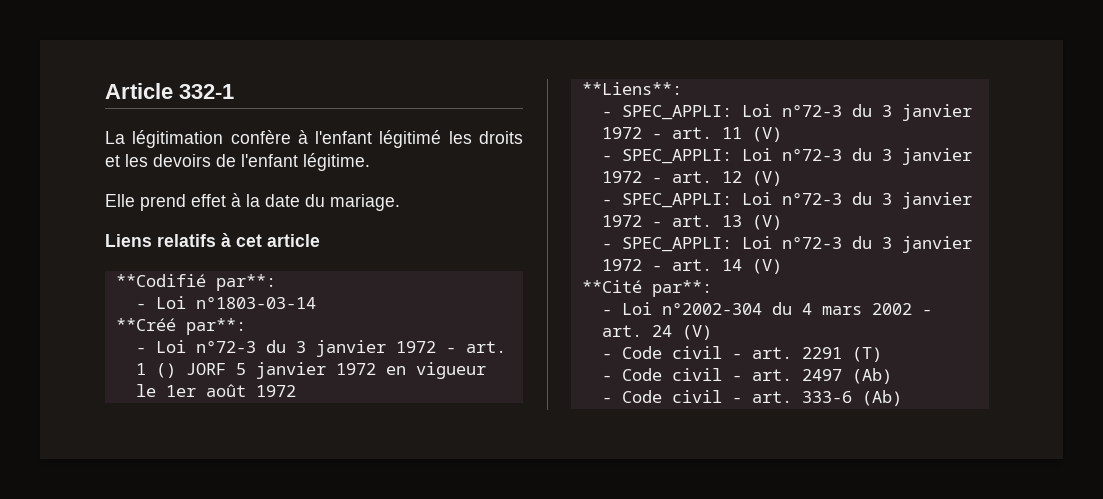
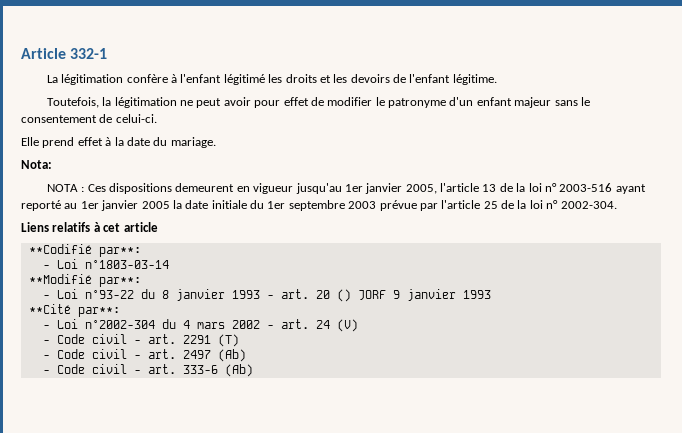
(370, 162) none -> [46,97,590,108] [21,114,157,123] // Toutefois, la légitimation ne peut avoir pour effet de modifier le patronyme d'un enfant majeur sans le consentement de celui-ci.
(400, 202) none -> [21,160,52,169] [46,183,646,194] [21,200,617,211] // Nota: // NOTA : Ces dispositions demeurent en vigueur jusqu'au 1er janvier 2005, l'article 13 de la loi n° 2003-516 ayant reporté au 1er janvier 2005 la date initiale du 1er septembre 2003 prévue par l'article 25 de la loi n° 2002-304.
[115,318,246,335] [135,340,506,357] [135,363,146,375] **Créé par**: // - Loi n°72-3 du 3 janvier 1972 - art. 1 -> [28,274,141,287] [42,289,330,301] **Modifié par**: // - Loi n°93-22 du 8 janvier 1993 - art. 20
[235,362,486,379] [135,384,296,397] [581,82,682,95] [601,104,972,121] [601,127,782,142] [601,148,972,165] [601,171,782,186] [601,192,972,209] [601,215,782,230] [601,236,972,253] [601,259,782,274] 5 janvier 1972 en vigueur le 1er août 1972 // **Liens**: // - SPEC_APPLI: Loi n°72-3 du 3 janvier 1972 - art. 11 (V) // - SPEC_APPLI: Loi n°72-3 du 3 janvier 1972 - art. 12 (V) // - SPEC_APPLI: Loi n°72-3 du 3 janvier 1972 - art. 13 (V) // - SPEC_APPLI: Loi n°72-3 du 3 janvier 1972 - art. 14 (V) -> [392,289,491,301] 9 janvier 1993

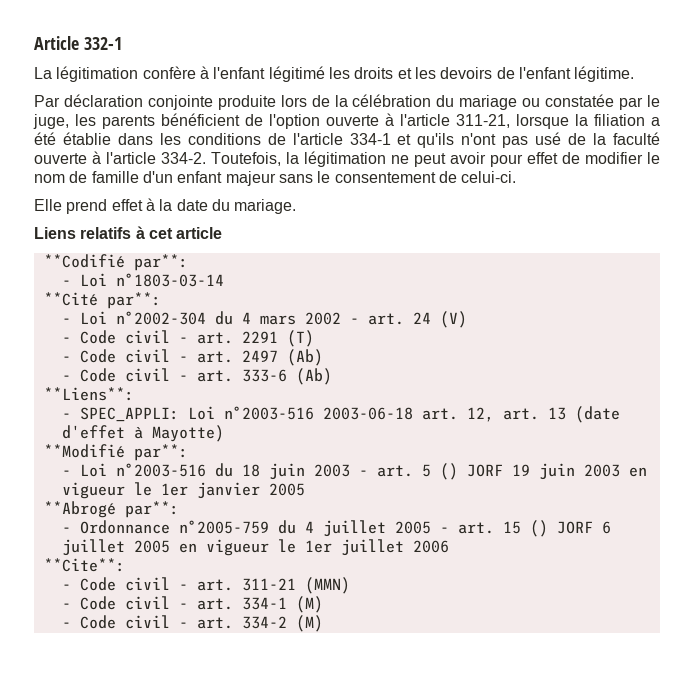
(497, 79) none -> [34,94,660,110] [33,113,660,129] [34,132,661,148] [34,151,206,164] Par déclaration conjointe produite lors de la célébration du mariage ou constatée par le juge, les parents bénéficient de l'option ouverte à l'article 311-21, lorsque la filiation a été établie dans les conditions de l'article 334-1 et qu'ils n'ont pas usé de la faculté ouverte à l'article 334-2.
[388,98,447,108] patronyme -> [34,171,139,183] nom de famille
[21,160,52,169] [46,183,646,194] [21,200,617,211] // Nota: // NOTA : Ces dispositions demeurent en vigueur jusqu'au 1er janvier 2005, l'article 13 de la loi n° 2003-516 ayant reporté au 1er janvier 2005 la date initiale du 1er septembre 2003 prévue par l'article 25 de la loi n° 2002-304. -> (297, 206) none
[28,274,141,287] [42,289,491,302] // **Modifié par**: // - Loi n°93-22 du 8 janvier 1993 - art. 20 () JORF 9 janvier 1993 -> (224, 280) none
(253, 370) none -> [43,387,134,401] [61,406,620,423] [61,425,224,442] [43,444,188,461] [61,463,647,480] [61,482,305,499] [43,501,179,518] [61,520,611,537] [61,539,449,556] [43,558,125,572] [61,577,350,594] [61,596,323,613] [61,615,323,632] // **Liens**: // - SPEC_APPLI: Loi n°2003-516 2003-06-18 art. 12, art. 13 (date d'effet à Mayotte) // **Modifié par**: // - Loi n°2003-516 du 18 juin 2003 - art. 5 () JORF 19 juin 2003 en vigueur le 1er janvier 2005 // **Abrogé par**: // - Ordonnance n°2005-759 du 4 juillet 2005 - art. 15 () JORF 6 juillet 2005 en vigueur le 1er juillet 2006 // **Cite**: // - Code civil - art. 311-21 (MMN) // - Code civil - art. 334-1 (M) // - Code civil - art. 334-2 (M)

